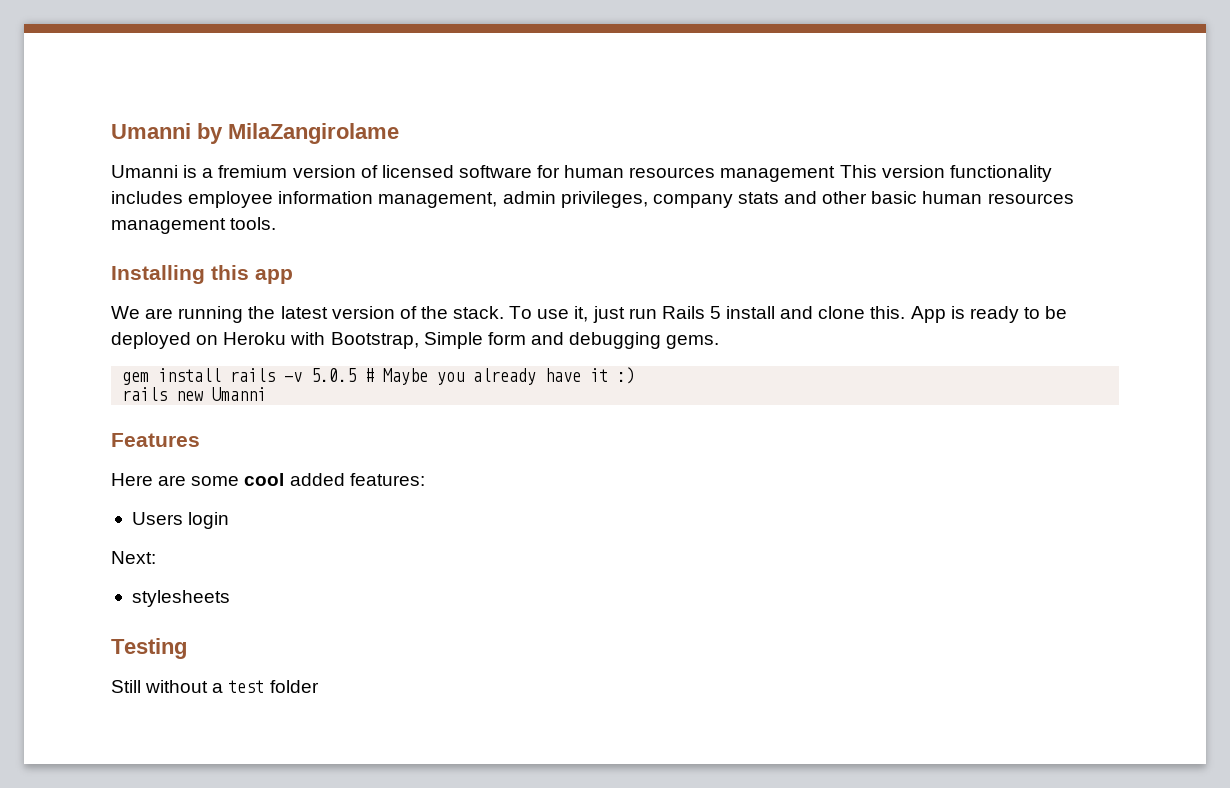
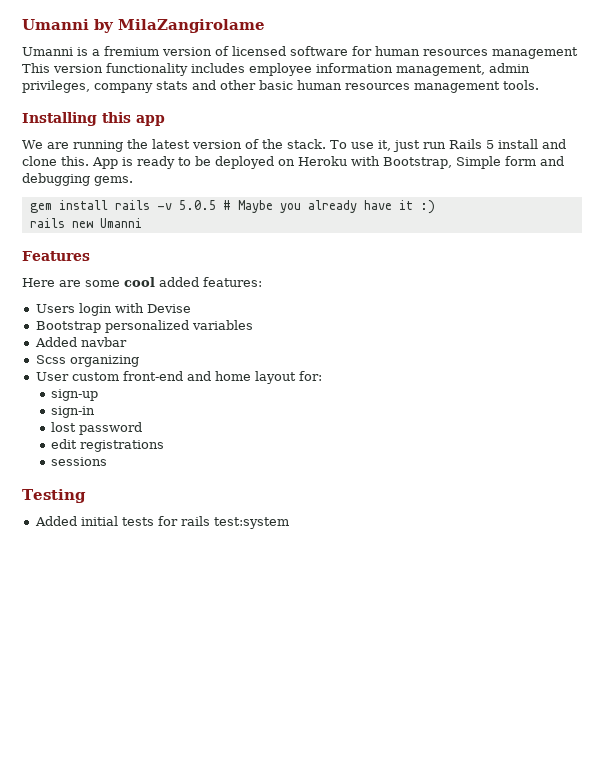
[111,551,156,564] [131,590,230,607] [111,638,187,659] [111,680,319,693] // Next: // stylesheets // Testing // Still without a test folder -> [114,303,191,313] [35,320,253,333] [34,337,127,347] [35,355,139,367] [35,371,322,384] [51,389,99,401] [51,406,96,418] [51,422,143,435] [51,439,165,452] [51,457,108,466] [22,489,86,503] [34,516,289,529] with Devise // Bootstrap personalized variables // Added navbar // Scss organizing // User custom front-end and home layout for: // sign-up // sign-in // lost password // edit registrations // sessions // Testing // Added initial tests for rails test:system

